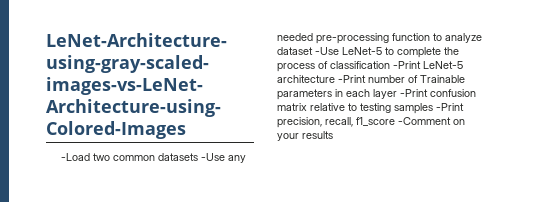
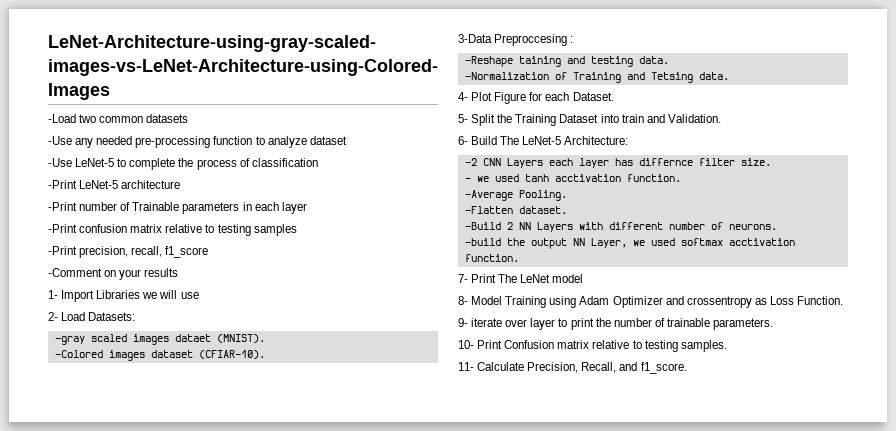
(199, 157) none -> (189, 118) //
(313, 51) none -> (347, 140) //
(390, 65) none -> (318, 162) //
(335, 79) none -> (181, 184) //
(397, 94) none -> (307, 208) //
(433, 108) none -> (297, 230) //
(395, 121) none -> (209, 252) //
(333, 135) none -> [48,290,199,302] [48,312,136,321] [54,334,265,345] [54,350,265,361] [458,34,574,46] [464,56,669,67] [464,72,729,83] [458,92,614,104] [458,114,721,126] [458,136,629,145] [464,158,771,168] [464,174,681,182] [464,190,567,201] [464,206,567,214] [464,222,777,232] [464,238,795,249] [464,254,519,262] [458,274,584,283] [458,296,844,308] [458,318,774,330] [458,340,727,352] [458,362,687,374] // 1- Import Libraries we will use // 2- Load Datasets: // -gray scaled images dataet (MNIST). // -Colored images dataset (CFIAR-10). // 3-Data Preproccesing : // -Reshape taining and testing data. // -Normalization of Training and Tetsing data. // 4- Plot Figure for each Dataset. // 5- Split the Training Dataset into train and Validation. // 6- Build The LeNet-5 Architecture: // -2 CNN Layers each layer has differnce filter size. // - we used tanh acctivation function. // -Average Pooling. // -Flatten dataset. // -Build 2 NN Layers with different number of neurons. // -build the output NN Layer, we used softmax acctivation function. // 7- Print The LeNet model // 8- Model Training using Adam Optimizer and crossentropy as Loss Function. // 9- iterate over layer to print the number of trainable parameters. // 10- Print Confusion matrix relative to testing samples. // 11- Calculate Precision, Recall, and f1_score.

